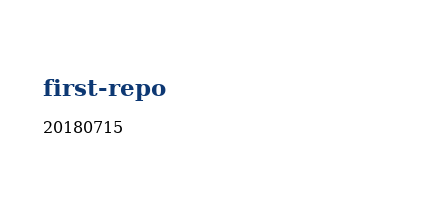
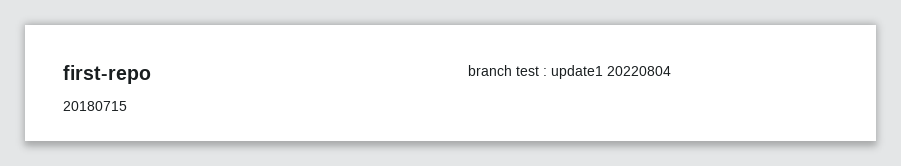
(123, 127) none -> [468,65,671,79] // branch test : update1 20220804

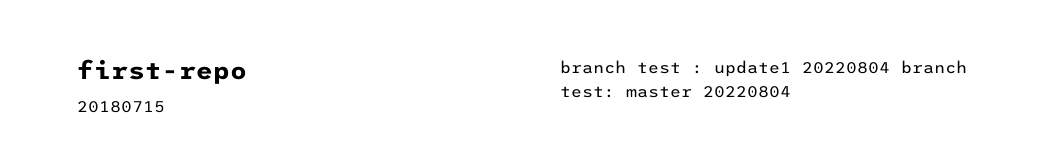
(671, 71) none -> [901,60,967,74] [560,86,791,98] branch test: master 20220804

